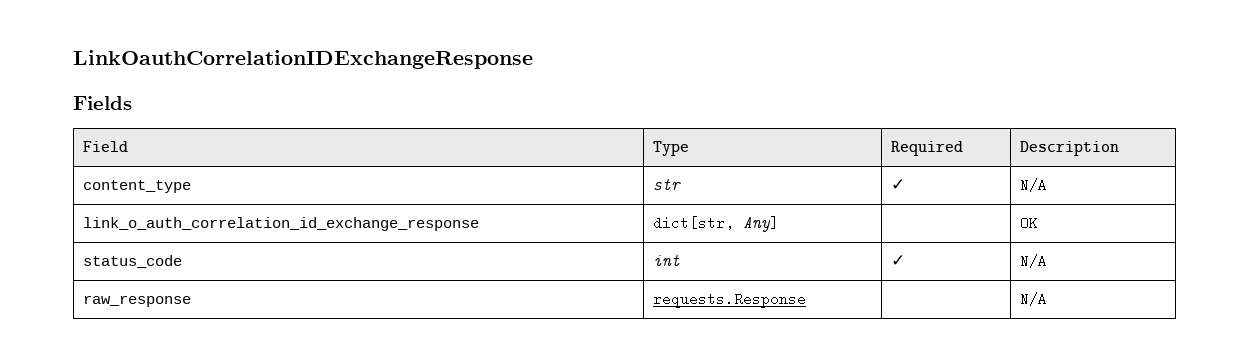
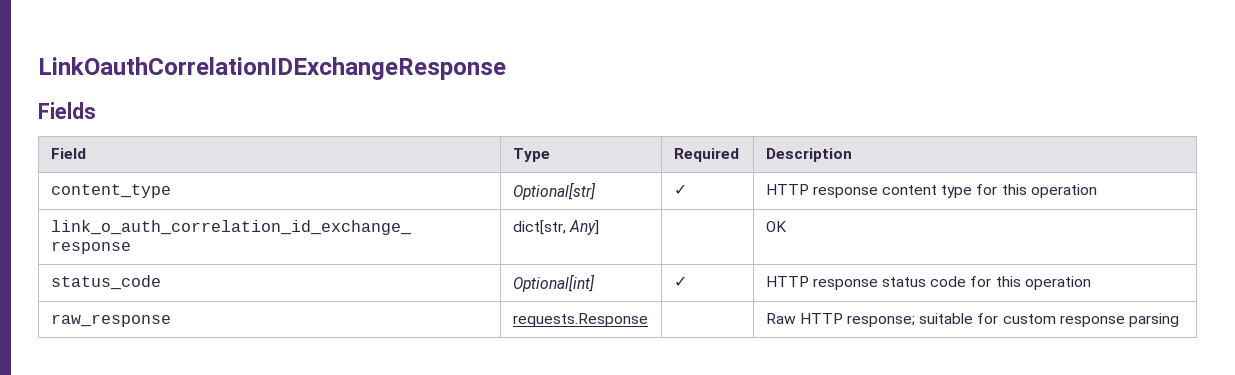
[653,179,682,190] [891,179,906,190] [1020,178,1048,192] str | ✓ | N/A -> [512,182,596,200] [673,184,687,195] [765,184,1097,198] Optional[str] | ✓ | HTTP response content type for this operation
[653,255,681,266] [891,255,906,266] [1020,254,1048,268] [83,295,192,307] [653,292,807,308] [1020,292,1048,306] int | ✓ | N/A // raw_response | requests.Response | | N/A -> [512,274,595,292] [673,276,687,287] [765,276,1091,290] [50,314,171,327] [512,313,648,327] [765,313,1180,327] Optional[int] | ✓ | HTTP response status code for this operation // raw_response | requests.Response | | Raw HTTP response; suitable for custom response parsing

